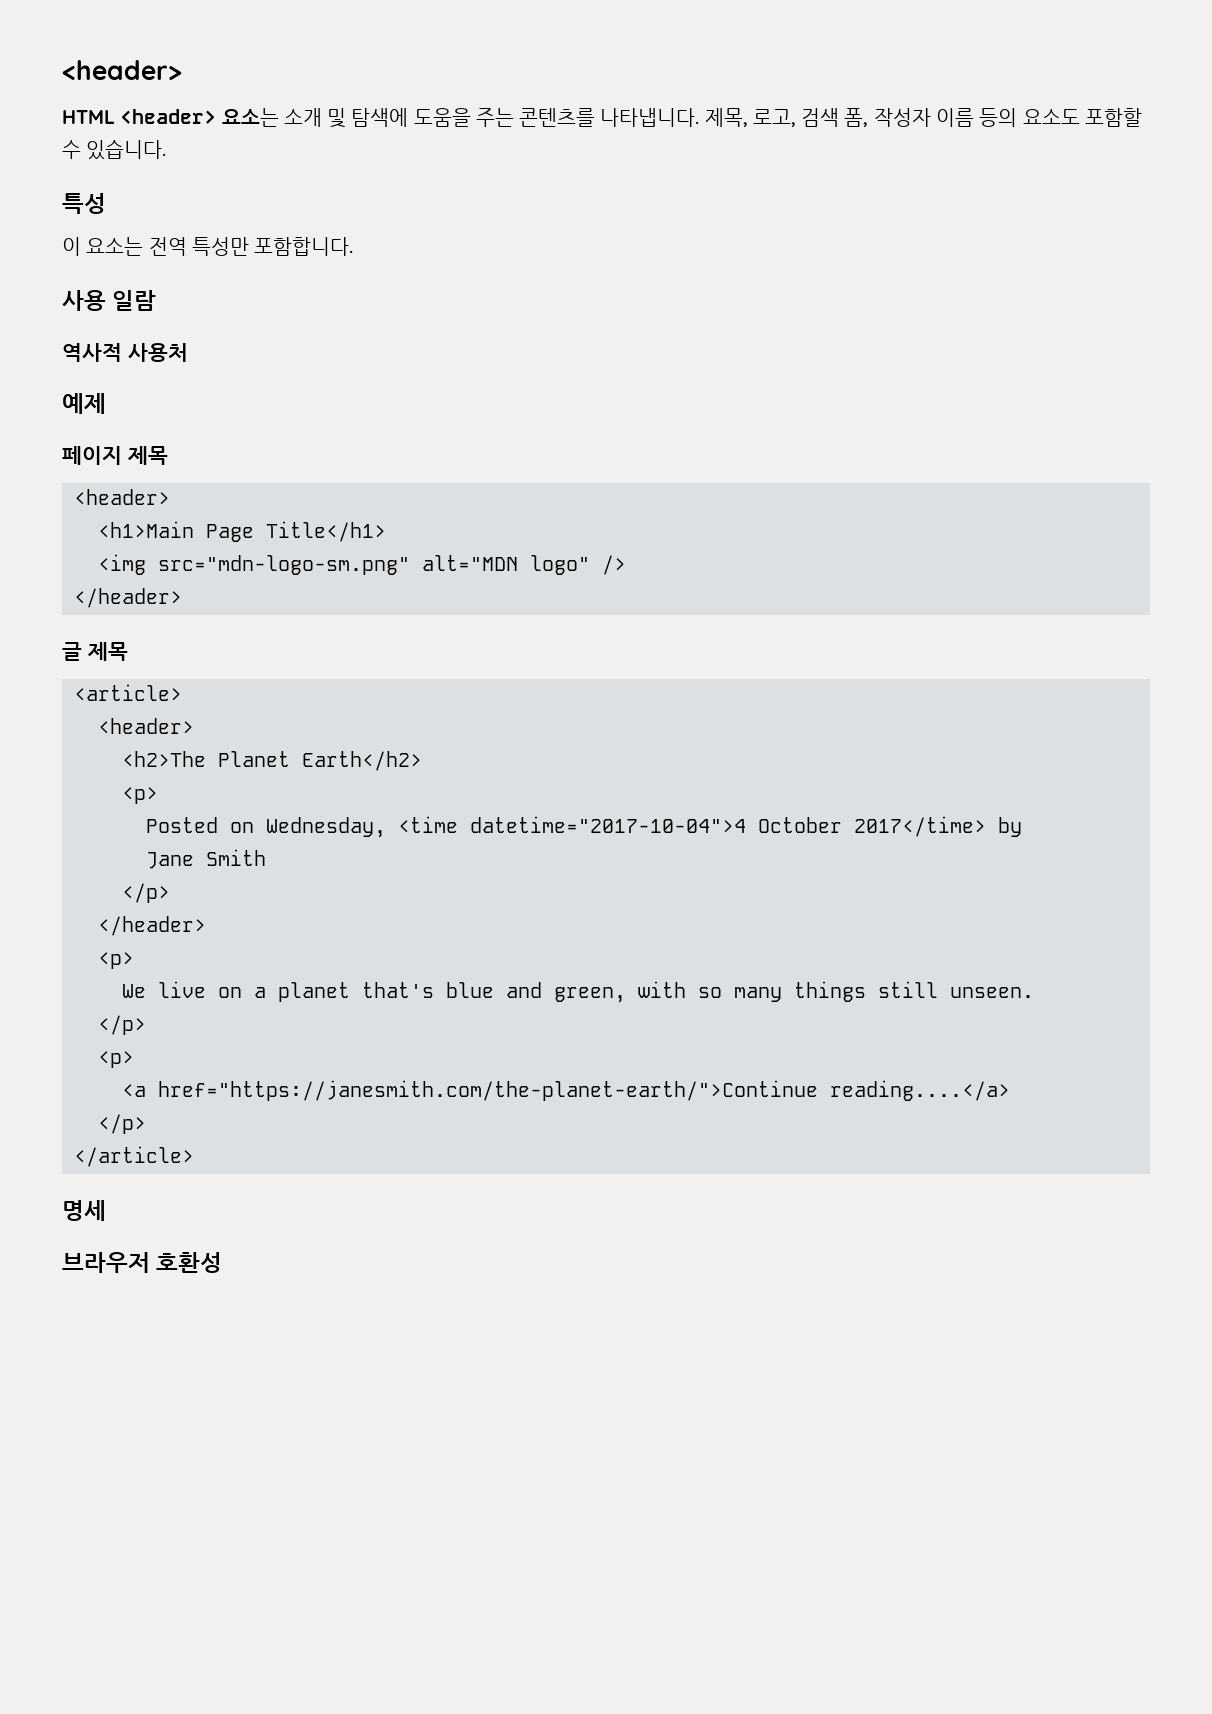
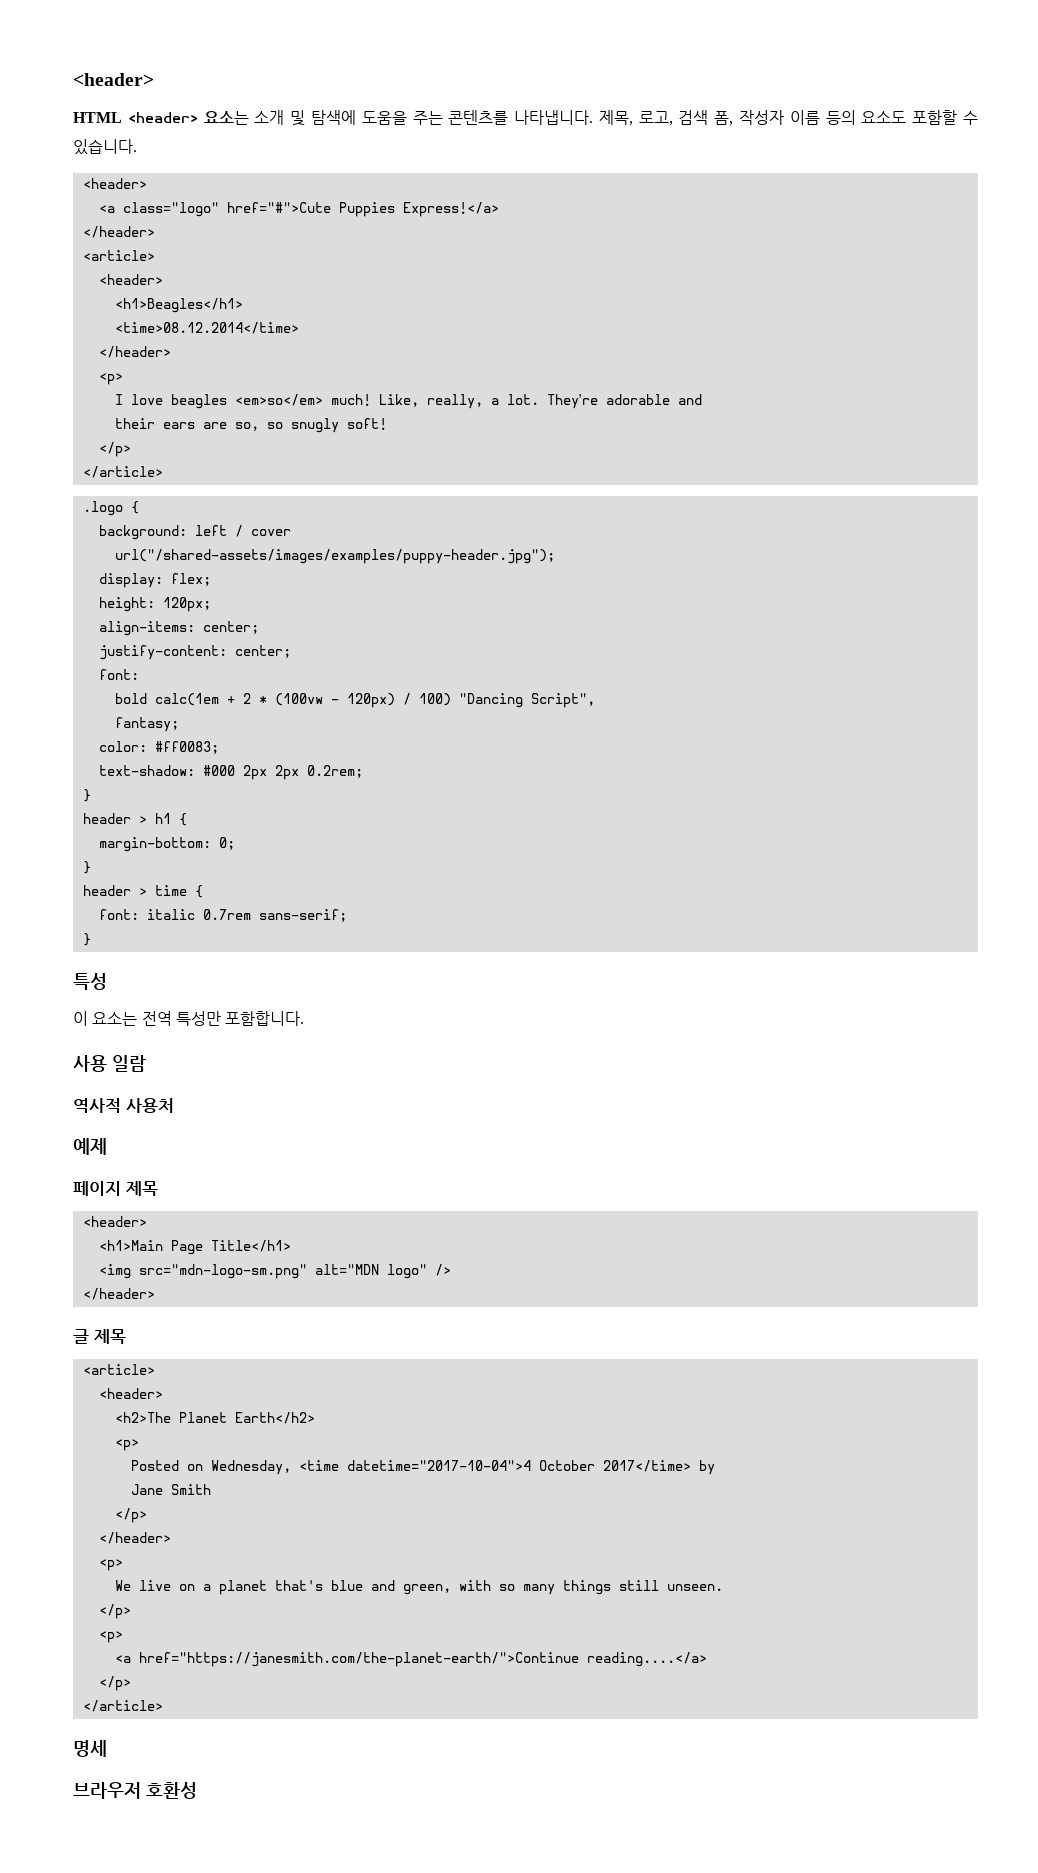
(167, 149) none -> [82,178,147,189] [98,202,499,217] [82,226,155,238] [82,250,155,261] [98,274,163,285] [114,298,243,313] [114,322,299,334] [98,346,171,358] [98,373,123,385] [114,394,702,409] [114,418,387,433] [98,442,131,457] [82,466,163,478] [82,501,139,516] [98,525,291,540] [114,549,555,564] [98,573,211,588] [98,597,211,612] [98,621,259,636] [98,645,291,660] [98,669,139,680] [114,693,595,708] [114,717,179,732] [98,741,219,754] [98,765,363,780] [82,789,91,802] [82,813,187,826] [98,837,235,852] [82,861,91,874] [82,885,203,898] [98,909,347,922] [82,933,91,946] // <header> // <a class="logo" href="#">Cute Puppies Express!</a> // </header> // <article> // <header> // <h1>Beagles</h1> // <time>08.12.2014</time> // </header> // <p> // I love beagles <em>so</em> much! Like, really, a lot. They’re adorable and // their ears are so, so snugly soft! // </p> // </article> // .logo { // background: left / cover // url("/shared-assets/images/examples/puppy-header.jpg"); // display: flex; // height: 120px; // align-items: center; // justify-content: center; // font: // bold calc(1em + 2 * (100vw - 120px) / 100) "Dancing Script", // fantasy; // color: #ff0083; // text-shadow: #000 2px 2px 0.2rem; // } // header > h1 { // margin-bottom: 0; // } // header > time { // font: italic 0.7rem sans-serif; // }

